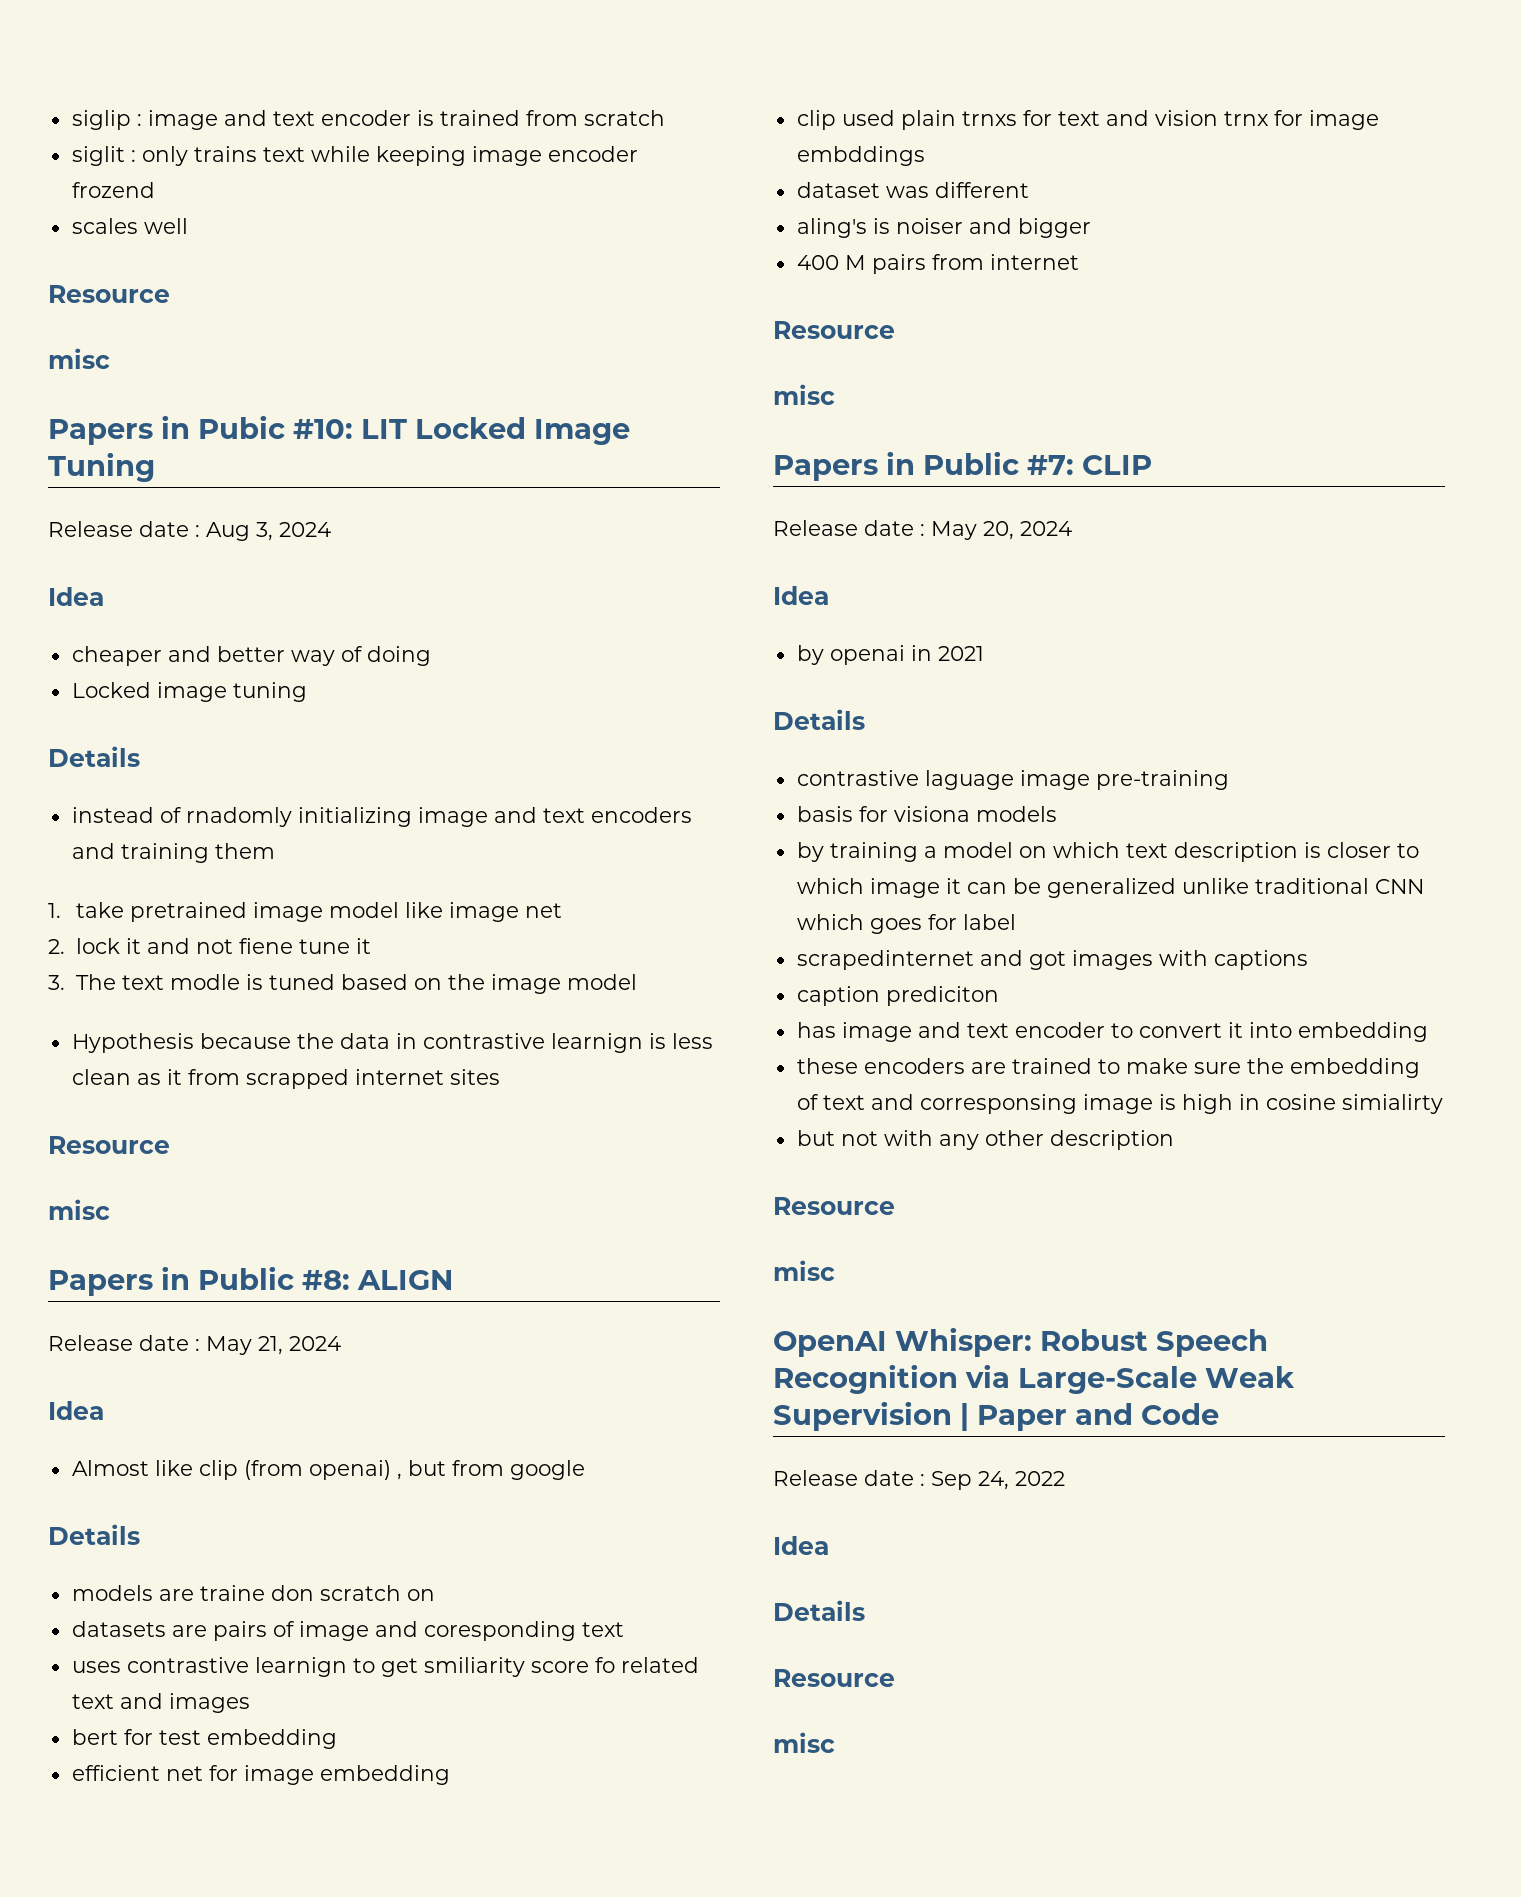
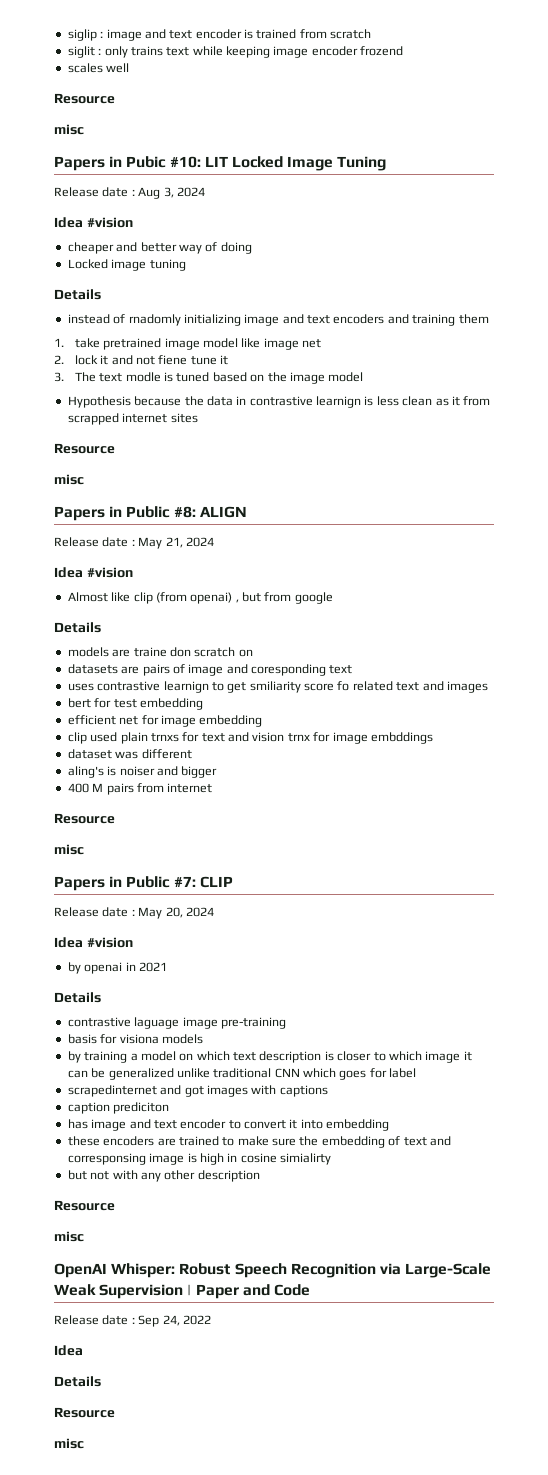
(104, 596) none -> [86,217,133,228] #vision
(104, 1410) none -> [86,567,133,578] #vision
(829, 595) none -> [86,937,133,948] #vision

